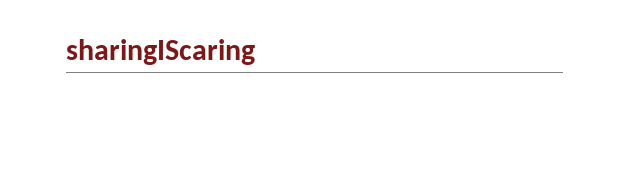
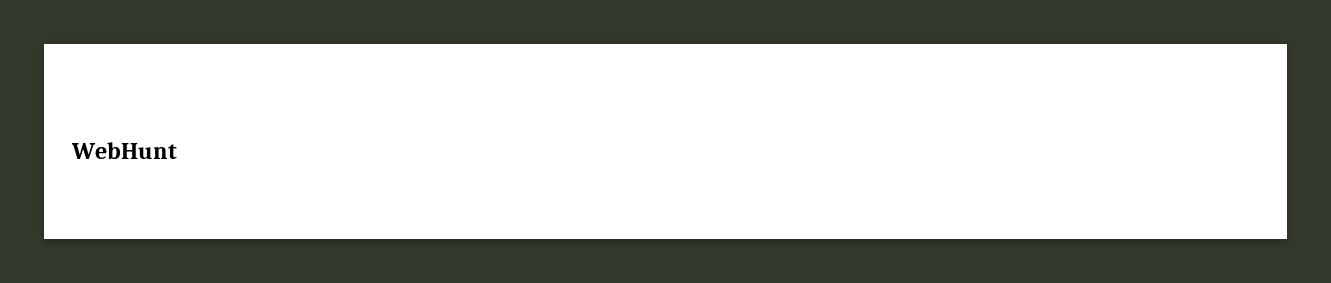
[66,39,255,65] sharingIScaring -> [71,142,177,159] WebHunt

